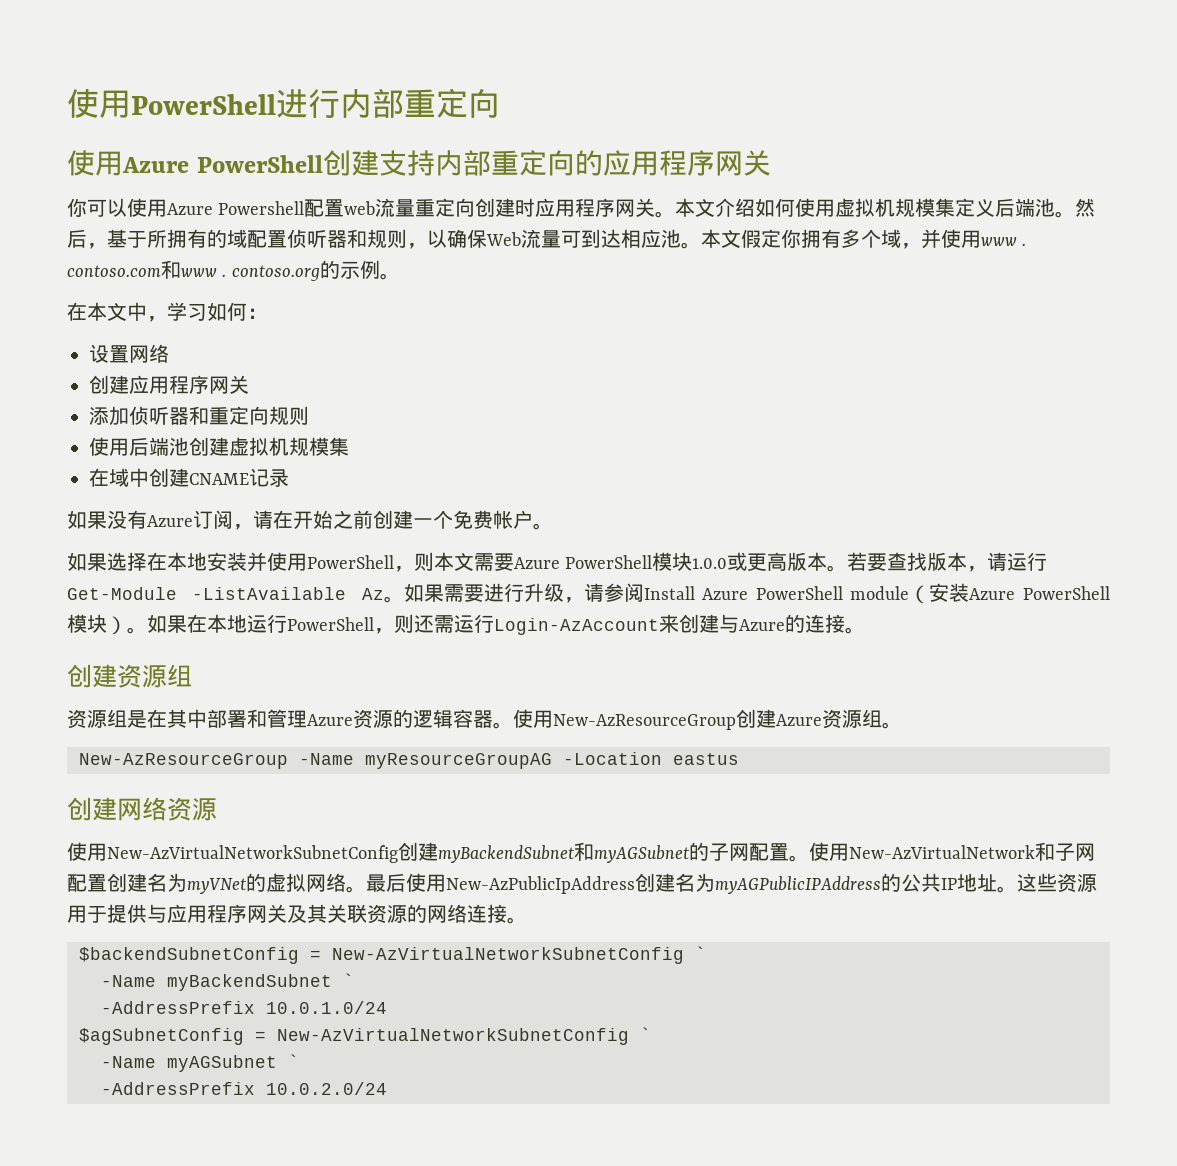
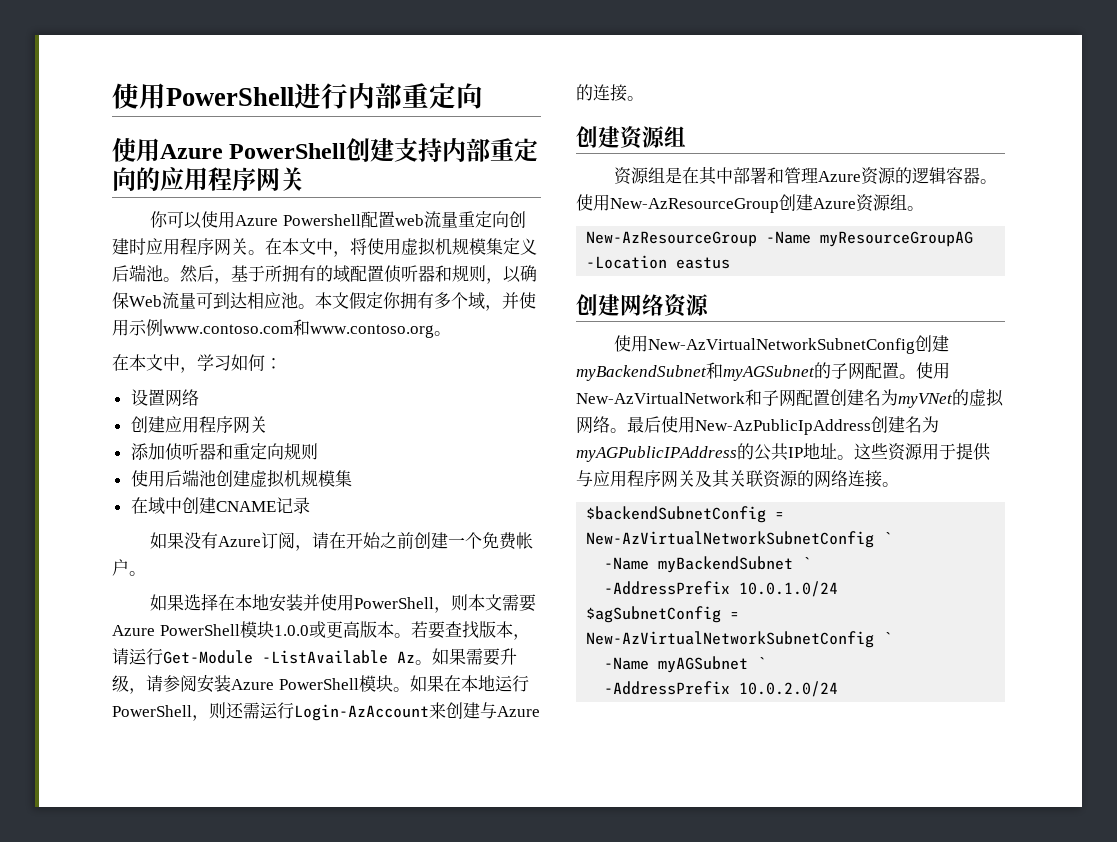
[675,198,796,217] 本文介绍如何 -> [265,238,367,257] 在本文中，将
[981,237,1027,246] [67,260,380,281] www . contoso.com和www . contoso.org的示例 -> [129,319,434,338] 示例www.contoso.com和www.contoso.org
[483,583,524,602] 进行 -> (500, 657) none
[643,585,930,604] Install Azure PowerShell module（ -> (197, 683) none
[107,616,127,635] ） -> (393, 683) none

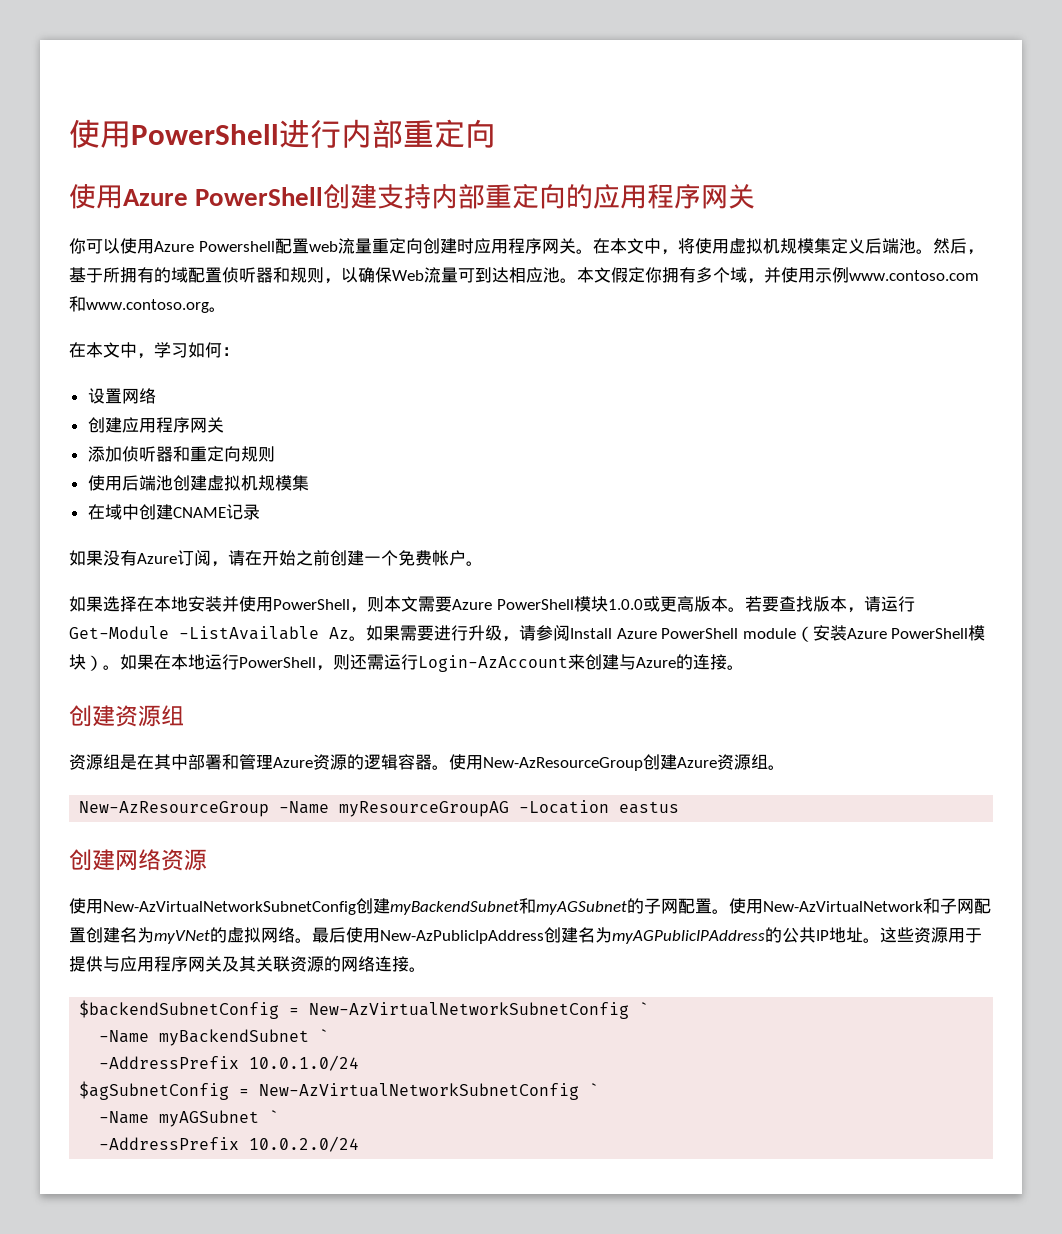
(500, 657) none -> [434,625,468,641] 进行
(197, 683) none -> [570,626,813,642] Install Azure PowerShell module（
(393, 683) none -> [86,655,103,671] ）

